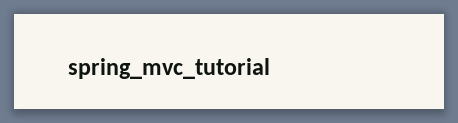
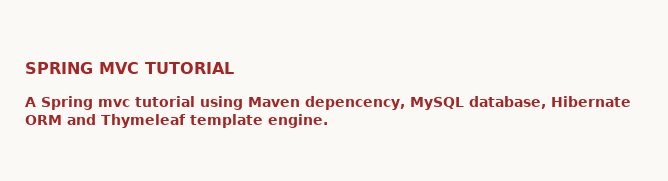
[68,58,270,79] spring_mvc_tutorial -> [25,62,234,74] [25,96,631,110] [25,114,328,128] SPRING MVC TUTORIAL // A Spring mvc tutorial using Maven depencency, MySQL database, Hibernate ORM and Thymeleaf template engine.

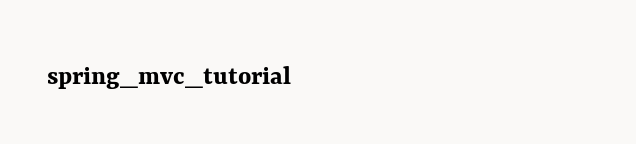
[25,62,234,74] [25,96,631,110] [25,114,328,128] SPRING MVC TUTORIAL // A Spring mvc tutorial using Maven depencency, MySQL database, Hibernate ORM and Thymeleaf template engine. -> [47,66,291,89] spring_mvc_tutorial

